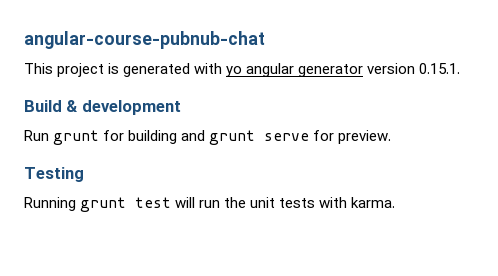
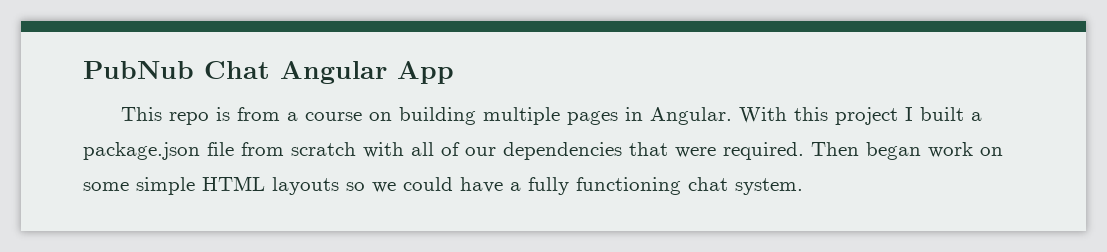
[24,31,265,49] [24,63,461,77] [24,100,181,115] [24,130,392,145] [24,167,84,182] [24,197,396,212] angular-course-pubnub-chat // This project is generated with yo angular generator version 0.15.1. // Build & development // Run grunt for building and grunt serve for preview. // Testing // Running grunt test will run the unit tests with karma. -> [83,61,454,84] [120,107,982,125] [83,142,1003,160] [83,176,803,195] PubNub Chat Angular App // This repo is from a course on building multiple pages in Angular. With this project I built a package.json file from scratch with all of our dependencies that were required. Then began work on some simple HTML layouts so we could have a fully functioning chat system.

